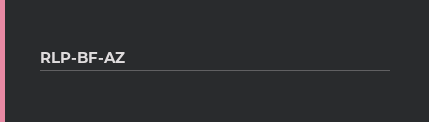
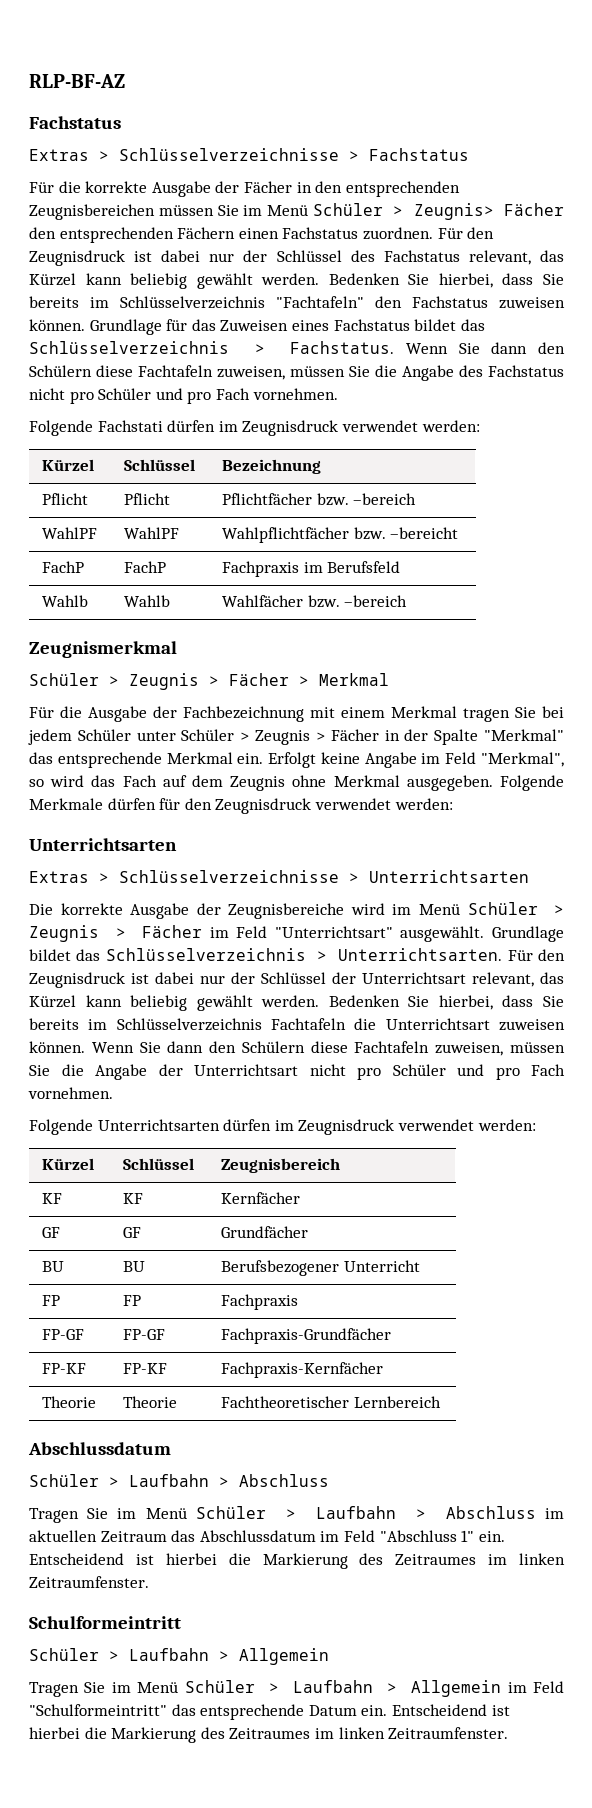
(125, 57) none -> [29,116,121,129] [29,148,469,161] [29,181,460,197] [29,203,564,220] [29,227,495,243] [29,250,564,266] [29,273,564,289] [29,296,565,309] [29,319,485,335] [29,341,565,354] [29,365,564,381] [29,388,338,404] [29,420,480,436] [42,459,95,471] [124,459,196,471] [222,459,322,474] [42,493,89,505] [124,493,171,505] [222,493,417,506] [42,527,98,539] [124,527,180,539] [222,527,459,543] [42,561,85,573] [124,561,167,573] [222,561,401,577] [42,595,89,607] [124,595,171,607] [222,595,408,608] [29,641,177,658] [29,673,389,690] [29,706,564,722] [28,729,564,745] [29,752,564,768] [29,775,564,791] [29,798,453,814] [29,838,177,851] [29,870,529,883] [29,902,565,919] [29,925,564,942] [29,948,565,961] [29,972,564,988] [29,995,564,1011] [29,1018,565,1031] [29,1041,565,1056] [29,1064,565,1080] [28,1087,113,1099] [29,1119,536,1135] [42,1158,95,1170] [123,1158,195,1170] [221,1158,341,1173] [42,1193,63,1204] [123,1193,144,1204] [221,1192,301,1204] [42,1227,61,1238] [123,1227,142,1238] [221,1226,309,1238] [42,1261,65,1272] [123,1261,146,1272] [221,1260,420,1276] [42,1295,61,1306] [123,1295,142,1306] [221,1294,299,1310] [42,1329,85,1340] [123,1329,166,1340] [221,1328,392,1344] [42,1363,87,1374] [123,1363,168,1374] [221,1362,384,1378] [42,1396,97,1408] [123,1396,178,1408] [221,1396,441,1408] [28,1442,171,1455] [29,1474,329,1487] [29,1506,564,1523] [29,1530,505,1542] [29,1553,565,1569] [29,1576,149,1588] [29,1616,181,1629] [29,1648,329,1665] [29,1680,564,1697] [29,1704,510,1720] [29,1727,509,1743] // Fachstatus // Extras > Schlüsselverzeichnisse > Fachstatus // Für die korrekte Ausgabe der Fächer in den entsprechenden Zeugnisbereichen müssen Sie im Menü Schüler > Zeugnis> Fächer den entsprechenden Fächern einen Fachstatus zuordnen. Für den Zeugnisdruck ist dabei nur der Schlüssel des Fachstatus relevant, das Kürzel kann beliebig gewählt werden. Bedenken Sie hierbei, dass Sie bereits im Schlüsselverzeichnis "Fachtafeln" den Fachstatus zuweisen können. Grundlage für das Zuweisen eines Fachstatus bildet das Schlüsselverzeichnis > Fachstatus. Wenn Sie dann den Schülern diese Fachtafeln zuweisen, müssen Sie die Angabe des Fachstatus nicht pro Schüler und pro Fach vornehmen. // Folgende Fachstati dürfen im Zeugnisdruck verwendet werden: // Kürzel | Schlüssel | Bezeichnung // Pflicht | Pflicht | Pflichtfächer bzw. –bereich // WahlPF | WahlPF | Wahlpflichtfächer bzw. –bereicht // FachP | FachP | Fachpraxis im Berufsfeld // Wahlb | Wahlb | Wahlfächer bzw. –bereich // Zeugnismerkmal // Schüler > Zeugnis > Fächer > Merkmal // Für die Ausgabe der Fachbezeichnung mit einem Merkmal tragen Sie bei jedem Schüler unter Schüler > Zeugnis > Fächer in der Spalte "Merkmal" das entsprechende Merkmal ein. Erfolgt keine Angabe im Feld "Merkmal", so wird das Fach auf dem Zeugnis ohne Merkmal ausgegeben. Folgende Merkmale dürfen für den Zeugnisdruck verwendet werden: // Unterrichtsarten // Extras > Schlüsselverzeichnisse > Unterrichtsarten // Die korrekte Ausgabe der Zeugnisbereiche wird im Menü Schüler > Zeugnis > Fächer im Feld "Unterrichtsart" ausgewählt. Grundlage bildet das Schlüsselverzeichnis > Unterrichtsarten. Für den Zeugnisdruck ist dabei nur der Schlüssel der Unterrichtsart relevant, das Kürzel kann beliebig gewählt werden. Bedenken Sie hierbei, dass Sie bereits im Schlüsselverzeichnis Fachtafeln die Unterrichtsart zuweisen können. Wenn Sie dann den Schülern diese Fachtafeln zuweisen, müssen Sie die Angabe der Unterrichtsart nicht pro Schüler und pro Fach vornehmen. // Folgende Unterrichtsarten dürfen im Zeugnisdruck verwendet werden: // Kürzel | Schlüssel | Zeugnisbereich // KF | KF | Kernfächer // GF | GF | Grundfächer // BU | BU | Berufsbezogener Unterricht // FP | FP | Fachpraxis // FP-GF | FP-GF | Fachpraxis-Grundfächer // FP-KF | FP-KF | Fachpraxis-Kernfächer // Theorie | Theorie | Fachtheoretischer Lernbereich // Abschlussdatum // Schüler > Laufbahn > Abschluss // Tragen Sie im Menü Schüler > Laufbahn > Abschluss im aktuellen Zeitraum das Abschlussdatum im Feld "Abschluss 1" ein. Entscheidend ist hierbei die Markierung des Zeitraumes im linken Zeitraumfenster. // Schulformeintritt // Schüler > Laufbahn > Allgemein // Tragen Sie im Menü Schüler > Laufbahn > Allgemein im Feld "Schulformeintritt" das entsprechende Datum ein. Entscheidend ist hierbei die Markierung des Zeitraumes im linken Zeitraumfenster.

